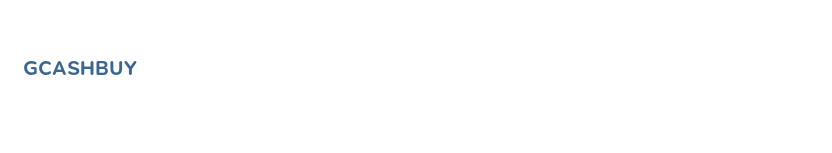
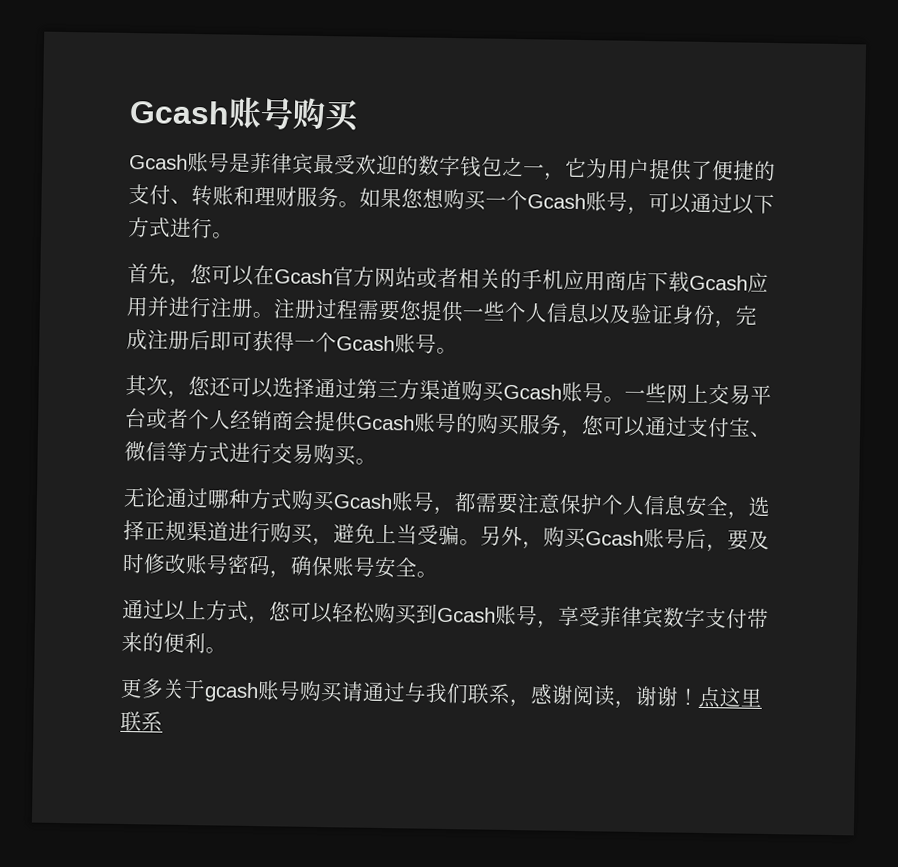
[23,60,137,76] GCASHBUY -> [129,96,361,133] [129,151,776,182] [128,183,775,216] [128,216,234,239] [127,262,769,293] [126,296,758,329] [126,328,458,355] [125,374,772,406] [125,407,772,439] [124,440,377,466] [123,486,771,520] [123,519,770,553] [122,552,438,579] [122,598,769,629] [121,631,227,654] [120,677,763,709] [120,710,163,732] Gcash账号购买 // Gcash账号是菲律宾最受欢迎的数字钱包之一，它为用户提供了便捷的支付、转账和理财服务。如果您想购买一个Gcash账号，可以通过以下方式进行。 // 首先，您可以在Gcash官方网站或者相关的手机应用商店下载Gcash应用并进行注册。注册过程需要您提供一些个人信息以及验证身份，完成注册后即可获得一个Gcash账号。 // 其次，您还可以选择通过第三方渠道购买Gcash账号。一些网上交易平台或者个人经销商会提供Gcash账号的购买服务，您可以通过支付宝、微信等方式进行交易购买。 // 无论通过哪种方式购买Gcash账号，都需要注意保护个人信息安全，选择正规渠道进行购买，避免上当受骗。另外，购买Gcash账号后，要及时修改账号密码，确保账号安全。 // 通过以上方式，您可以轻松购买到Gcash账号，享受菲律宾数字支付带来的便利。 // 更多关于gcash账号购买请通过与我们联系，感谢阅读，谢谢！点这里联系

